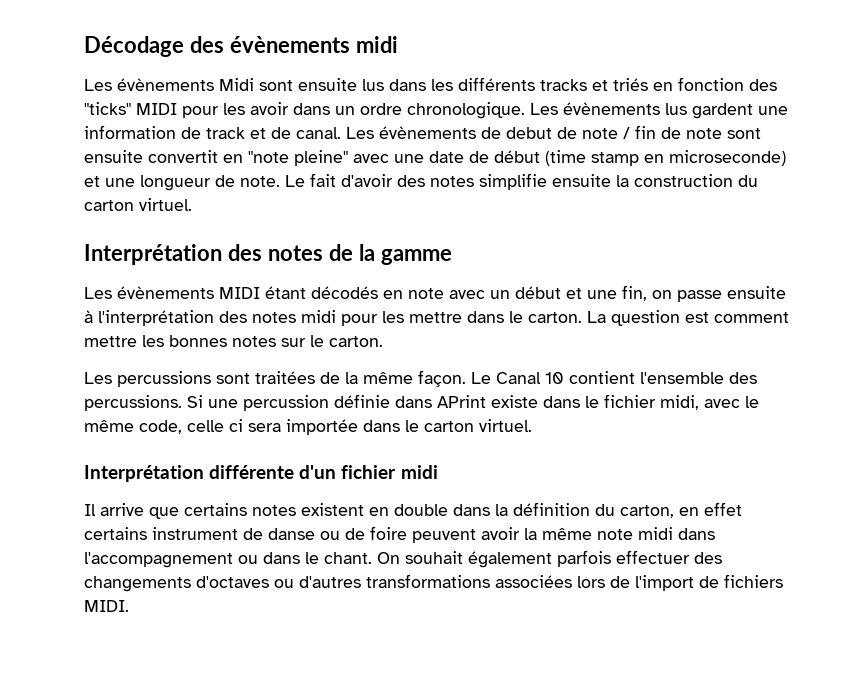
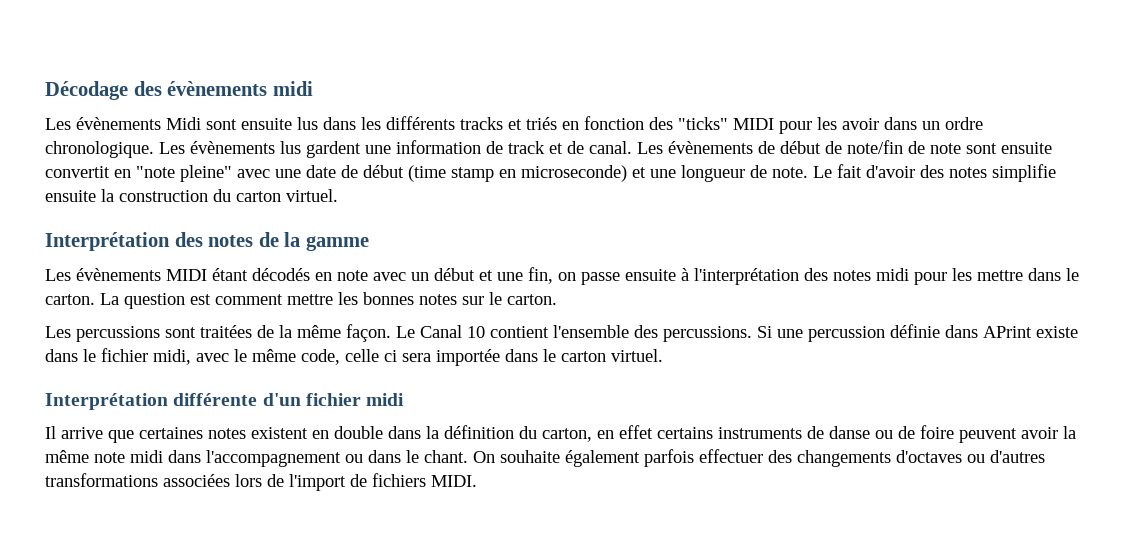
[506,125,656,139] debut de note / fin -> [780,140,903,154] début de note/fin
[184,503,247,516] certains -> [139,427,203,439] certaines
[152,527,238,540] instrument -> [718,427,802,439] instruments
[405,551,463,564] souhait -> [500,450,560,463] souhaite

